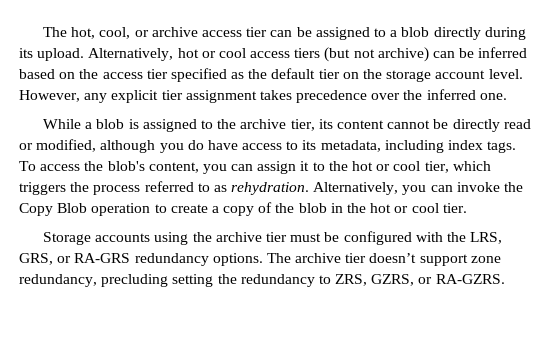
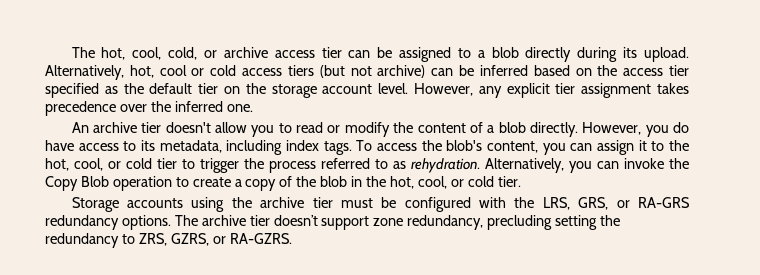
(131, 33) none -> [168,47,198,60] cold,
[177,48,246,58] hot or cool -> [129,65,237,78] hot, cool or cold
[43,119,531,132] [19,139,156,153] While a blob is assigned to the archive tier, its content cannot be directly read or modified, although -> [71,122,642,137] An archive tier doesn't allow you to read or modify the content of a blob directly. However,
[352,161,491,173] [19,182,66,195] hot or cool tier, which triggers -> [45,158,239,173] hot, cool, or cold tier to trigger
[370,203,439,213] hot or cool -> [389,176,494,189] hot, cool, or cold

